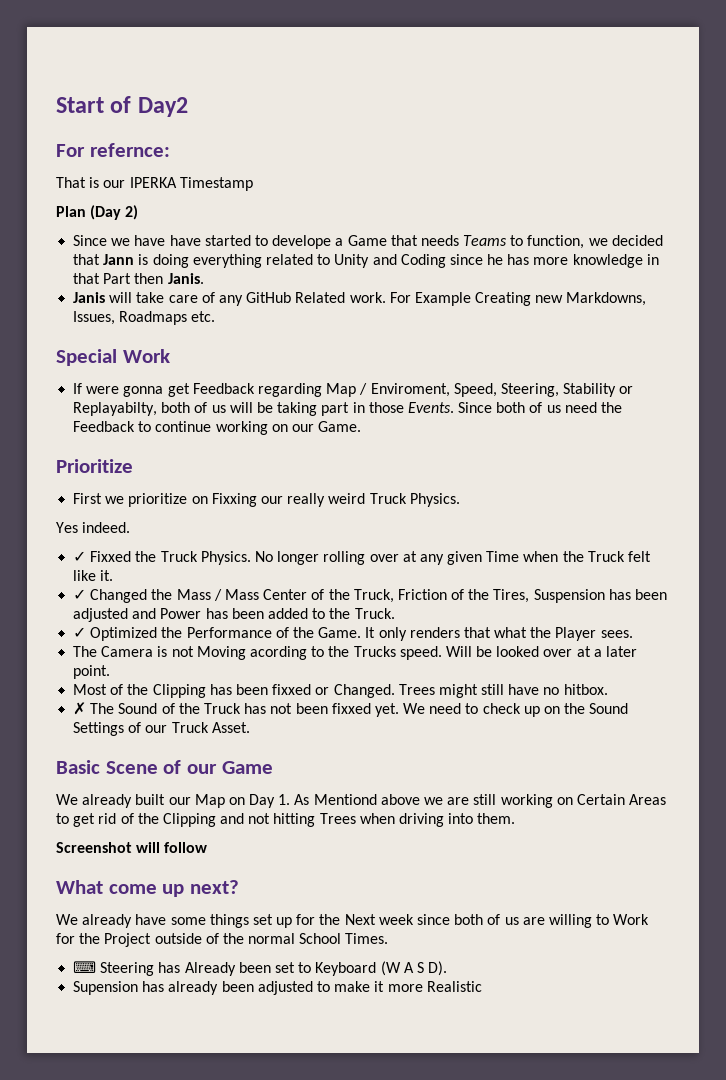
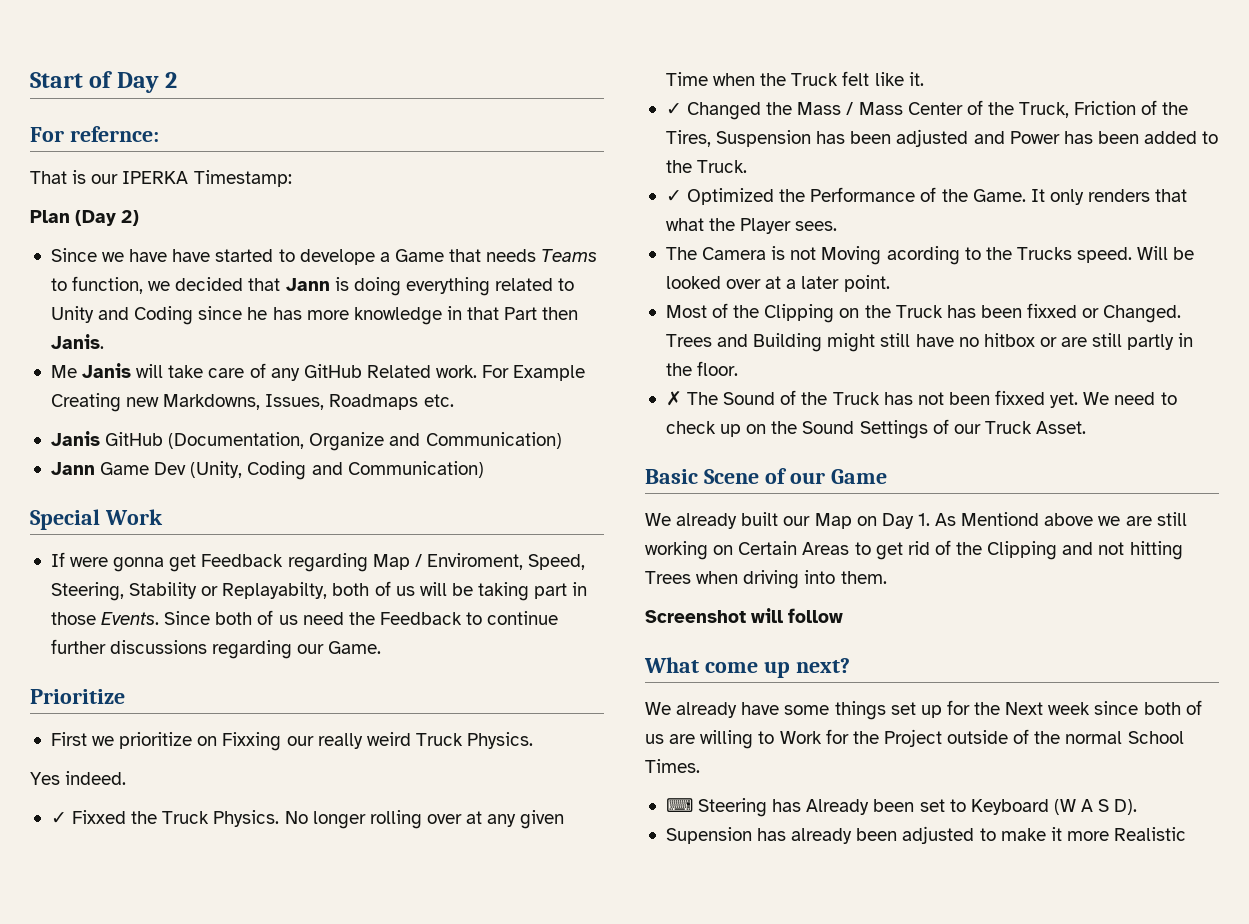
[137,97,188,117] Day2 -> [116,72,178,93] Day 2
[179,177,253,191] Timestamp -> [193,170,292,187] Timestamp:
(204, 278) none -> [50,365,77,378] Me
(216, 316) none -> [50,431,562,451] [50,461,484,480] // Janis GitHub (Documentation, Organize and Communication) // Jann Game Dev (Unity, Coding and Communication)
[215,421,288,435] working on -> [50,639,293,659] further discussions regarding
(206, 691) none -> [839,305,943,318] on the Truck
(435, 689) none -> [717,333,823,352] and Building
[563,684,608,695] hitbox. -> [983,333,1194,350] [665,361,739,376] hitbox or are still partly in the floor.

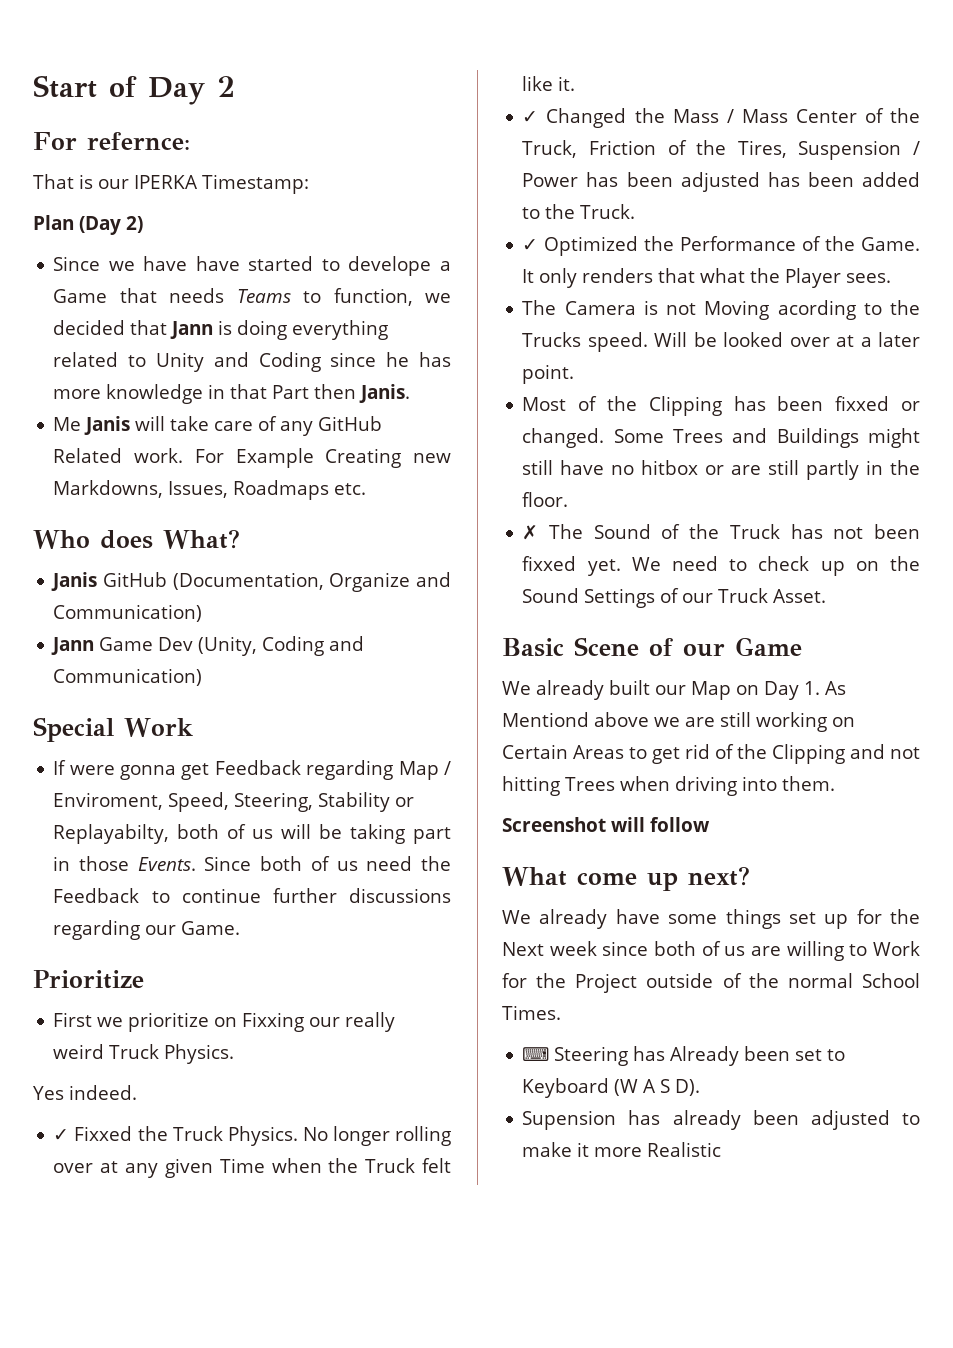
(454, 400) none -> [33,529,240,549] // Who does What?
(812, 138) none -> [913,141,920,155] [522,173,579,187] / Power
[973,131,1060,144] and Power -> (760, 182) none
[839,305,943,318] on the Truck -> (722, 406) none
[1103,305,1182,323] Changed. -> [522,428,664,448] changed. Some
[753,333,823,352] Building -> [776,428,859,448] Buildings

